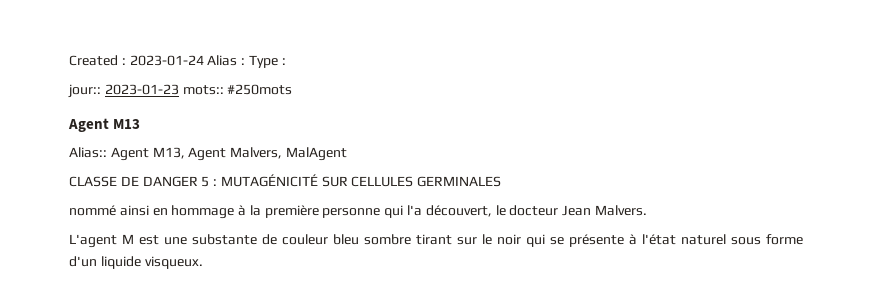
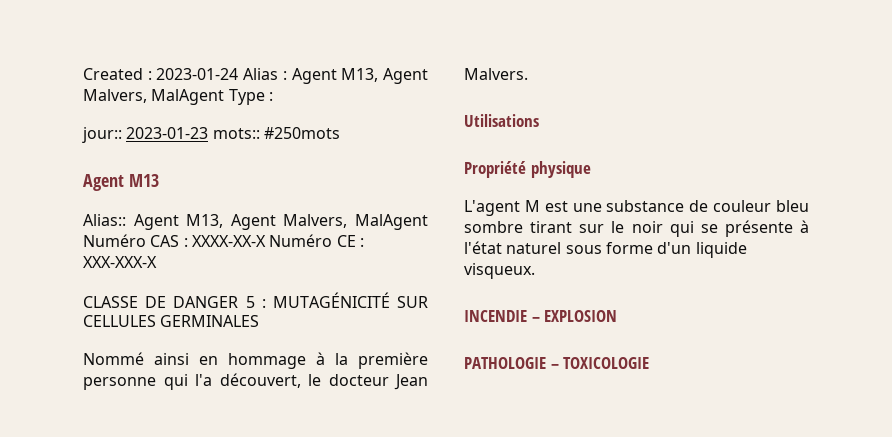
(246, 61) none -> [291,68,428,84] [83,89,225,105] Agent M13, Agent Malvers, MalAgent
(347, 154) none -> [83,234,364,247] [83,256,157,268] Numéro CAS : XXXX-XX-X Numéro CE : XXX-XXX-X
[69,205,116,216] nommé -> [83,352,144,365] Nommé
(647, 210) none -> [464,114,539,127] [464,161,591,178] // Utilisations // Propriété physique
[192,234,257,245] substante -> [606,200,685,212] substance
(203, 262) none -> [464,310,618,322] [464,357,650,369] // INCENDIE – EXPLOSION // PATHOLOGIE – TOXICOLOGIE

